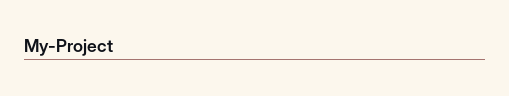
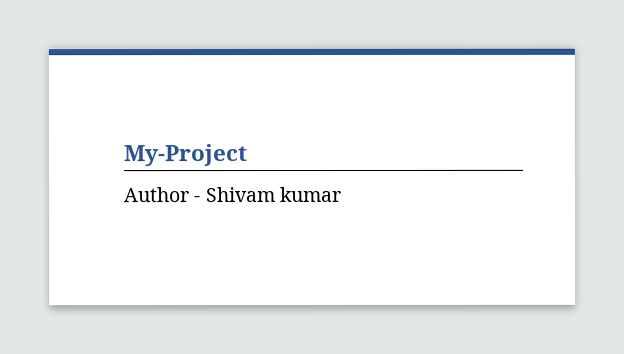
(113, 47) none -> [124,186,342,203] // Author - Shivam kumar

